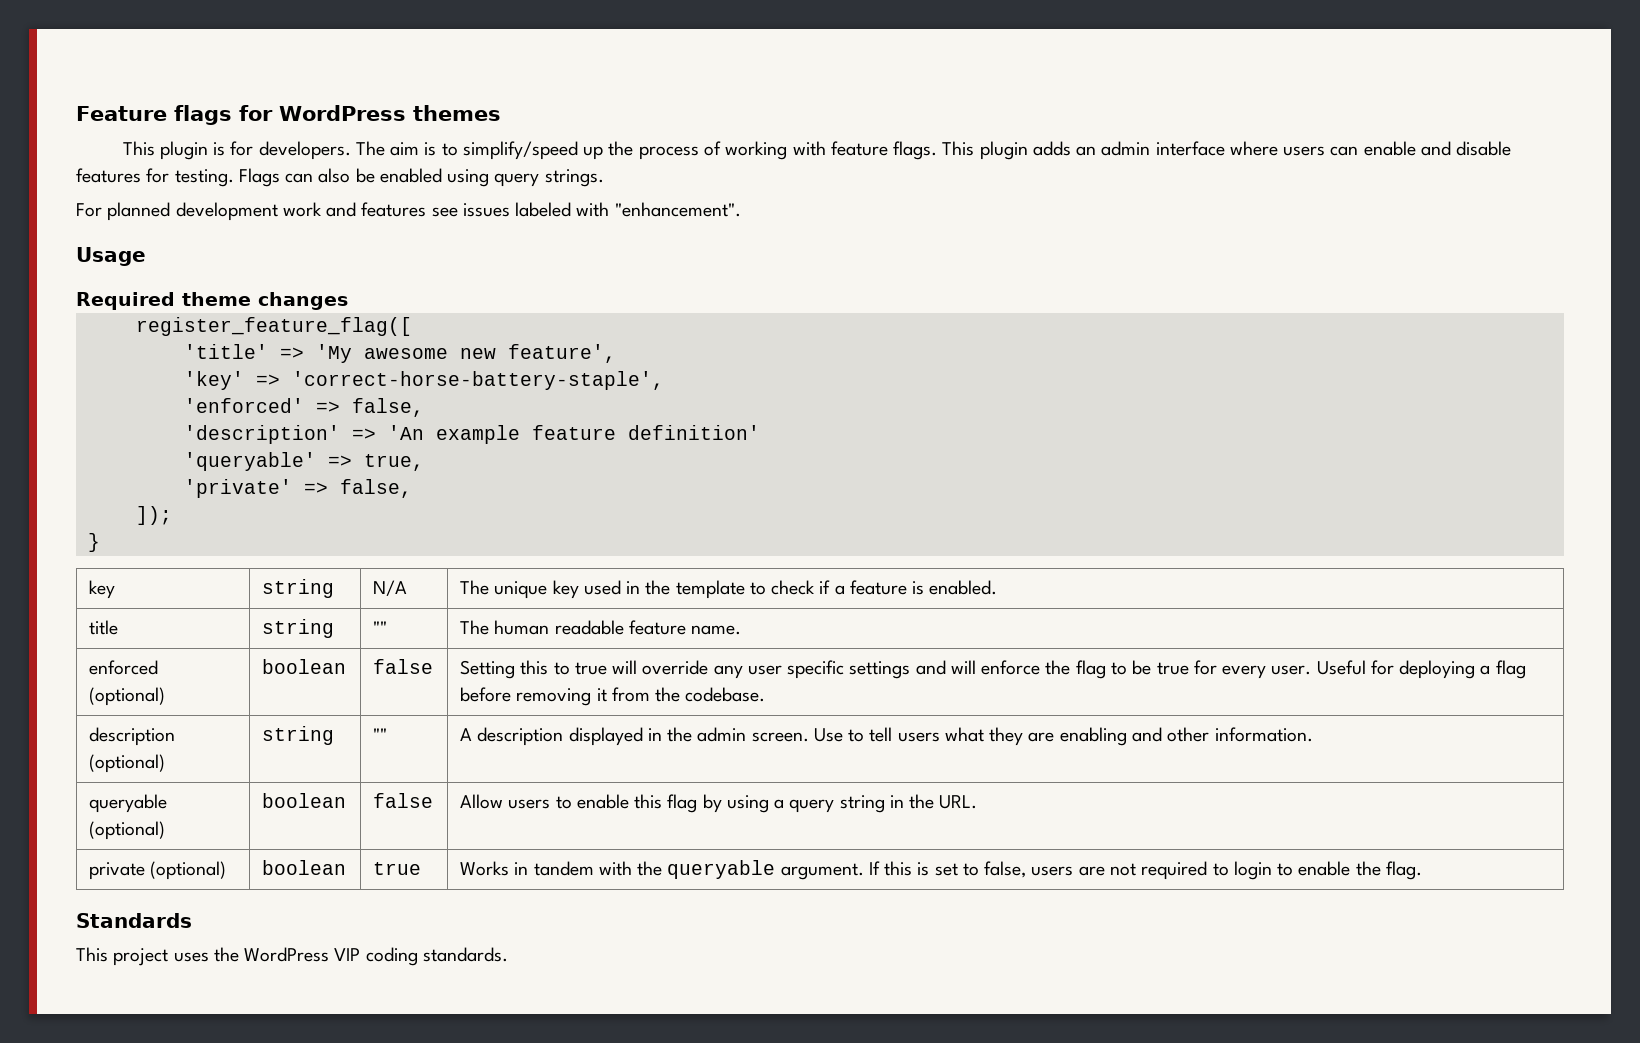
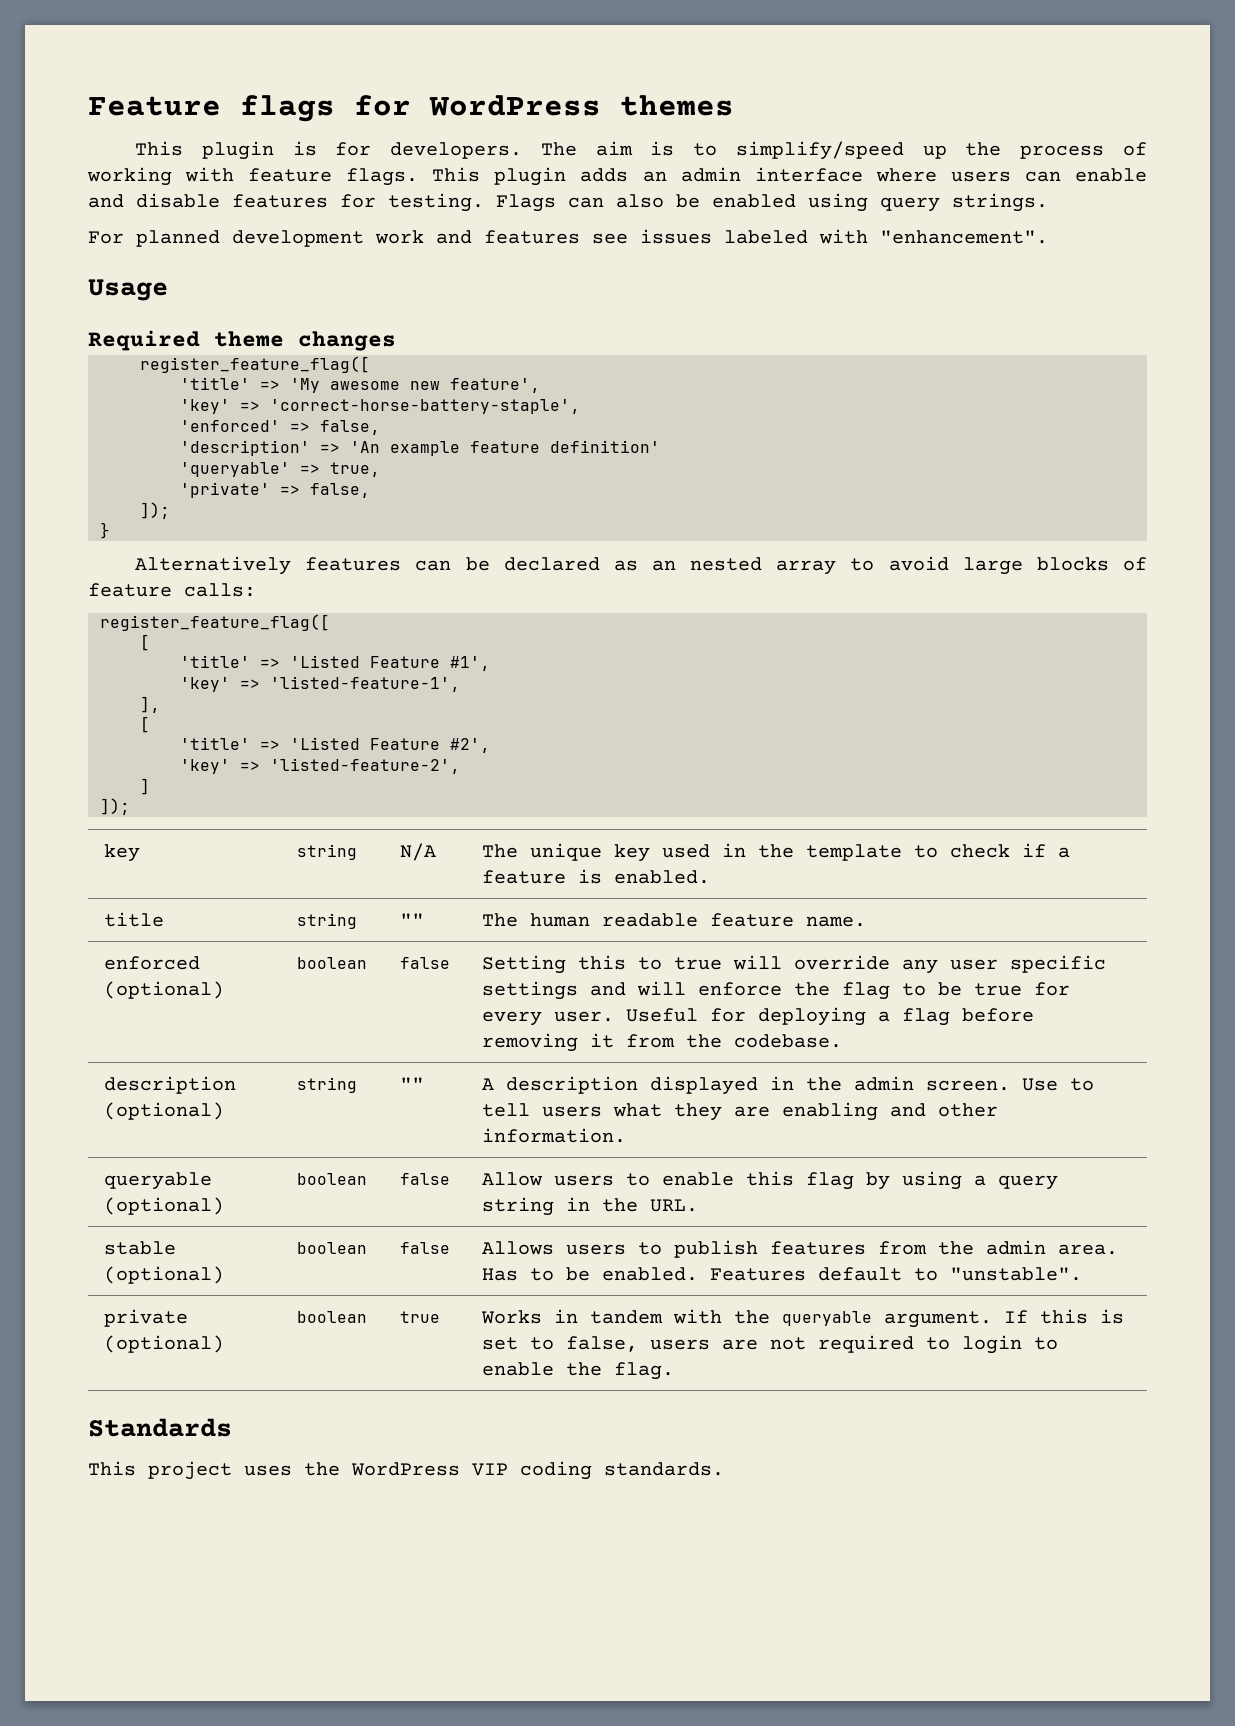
(100, 542) none -> [135,556,1148,575] [88,583,256,597] [100,614,330,631] [140,634,150,651] [180,655,490,671] [180,676,460,692] [140,696,160,713] [140,716,150,733] [180,737,490,753] [180,758,460,774] [140,778,150,795] [100,798,130,815] // Alternatively features can be declared as an nested array to avoid large blocks of feature calls: // register_feature_flag([ // [ // 'title' => 'Listed Feature #1', // 'key' => 'listed-feature-1', // ], // [ // 'title' => 'Listed Feature #2', // 'key' => 'listed-feature-2', // ] // ]);
(978, 802) none -> [103,1241,176,1255] [103,1266,224,1284] [296,1242,367,1254] [399,1242,450,1254] [481,1240,1118,1258] [481,1267,1082,1281] // stable (optional) | boolean | false | Allows users to publish features from the admin area. Has to be enabled. Features default to "unstable".

